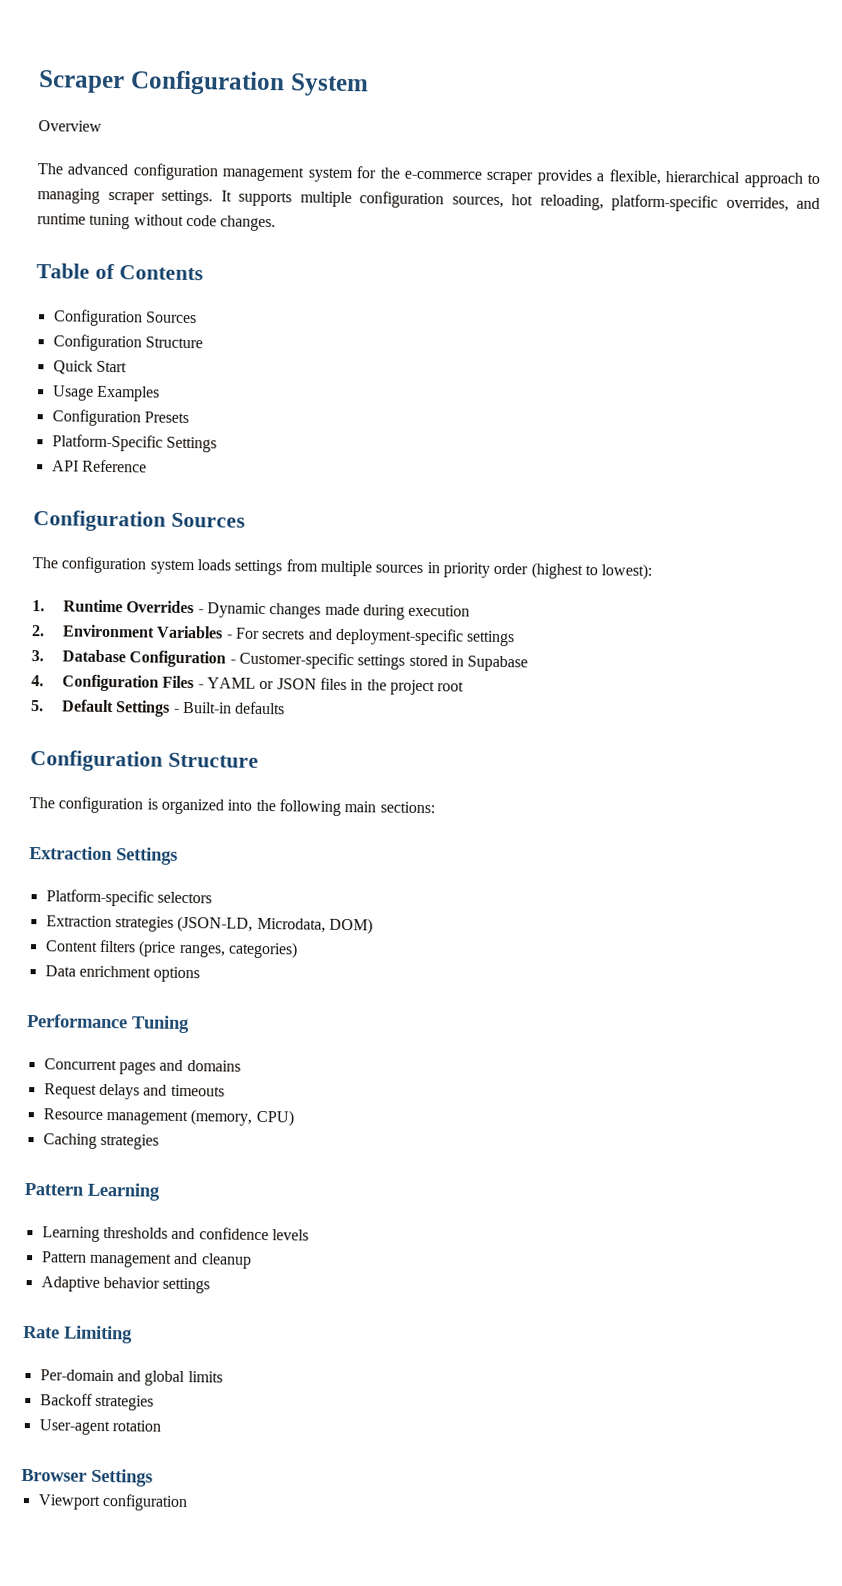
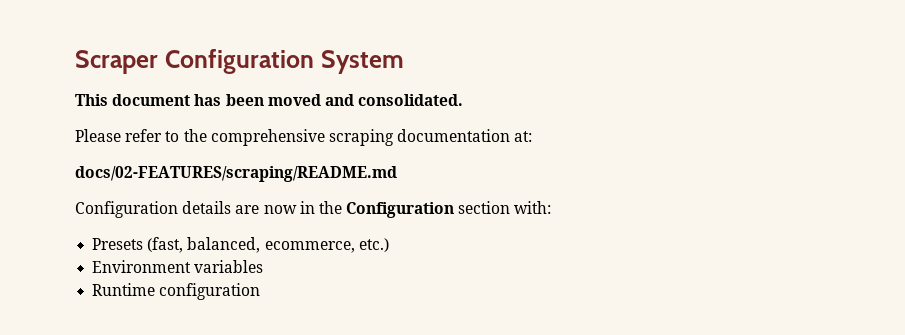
[38,120,102,132] [37,163,821,188] [37,188,820,212] [37,213,277,232] [36,263,203,281] [52,309,197,327] [52,334,203,352] [52,360,127,375] [51,385,160,402] [51,409,189,427] [51,434,217,453] [51,459,147,473] [33,510,245,532] [32,556,653,580] [32,599,471,620] [31,624,516,647] [31,649,529,672] [31,674,465,696] [31,699,286,717] [30,750,259,772] [29,796,435,816] [29,846,178,865] [45,889,212,907] [45,915,373,935] [44,939,298,959] [44,965,201,983] [26,1014,190,1034] [43,1058,241,1075] [43,1083,225,1100] [42,1108,294,1127] [42,1133,159,1150] [24,1182,161,1201] [41,1226,309,1242] [40,1251,252,1269] [40,1276,211,1294] [23,1325,133,1344] [39,1369,223,1387] [39,1393,154,1411] [38,1419,161,1436] [21,1468,153,1487] [37,1494,101,1510] Overview // The advanced configuration management system for the e-commerce scraper provides a flexible, hierarchical approach to managing scraper settings. It supports multiple configuration sources, hot reloading, platform-specific overrides, and runtime tuning without code changes. // Table of Contents // Configuration Sources // Configuration Structure // Quick Start // Usage Examples // Configuration Presets // Platform-Specific Settings // API Reference // Configuration Sources // The configuration system loads settings from multiple sources in priority order (highest to lowest): // 1. Runtime Overrides - Dynamic changes made during execution // 2. Environment Variables - For secrets and deployment-specific settings // 3. Database Configuration - Customer-specific settings stored in Supabase // 4. Configuration Files - YAML or JSON files in the project root // 5. Default Settings - Built-in defaults // Configuration Structure // The configuration is organized into the following main sections: // Extraction Settings // Platform-specific selectors // Extraction strategies (JSON-LD, Microdata, DOM) // Content filters (price ranges, categories) // Data enrichment options // Performance Tuning // Concurrent pages and domains // Request delays and timeouts // Resource management (memory, CPU) // Caching strategies // Pattern Learning // Learning thresholds and confidence levels // Pattern management and cleanup // Adaptive behavior settings // Rate Limiting // Per-domain and global limits // Backoff strategies // User-agent rotation // Browser Settings // Viewport -> [75,94,464,106] [75,129,533,146] [75,166,397,182] [75,201,552,218] [92,237,389,253] [92,260,264,273] [92,283,156,296] This document has been moved and consolidated. // Please refer to the comprehensive scraping documentation at: // docs/02-FEATURES/scraping/README.md // Configuration details are now in the Configuration section with: // Presets (fast, balanced, ecommerce, etc.) // Environment variables // Runtime

